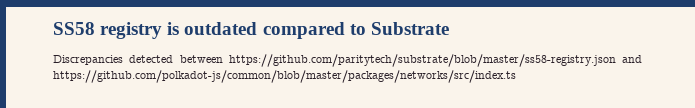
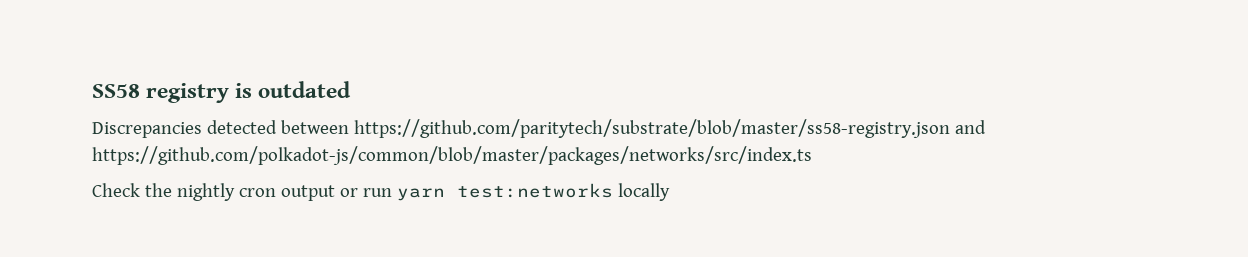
[262,22,449,39] compared to Substrate -> (352, 89) none
(516, 76) none -> [92,183,670,201] // Check the nightly cron output or run yarn test:networks locally

